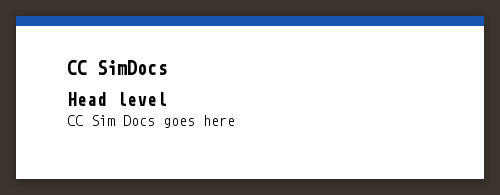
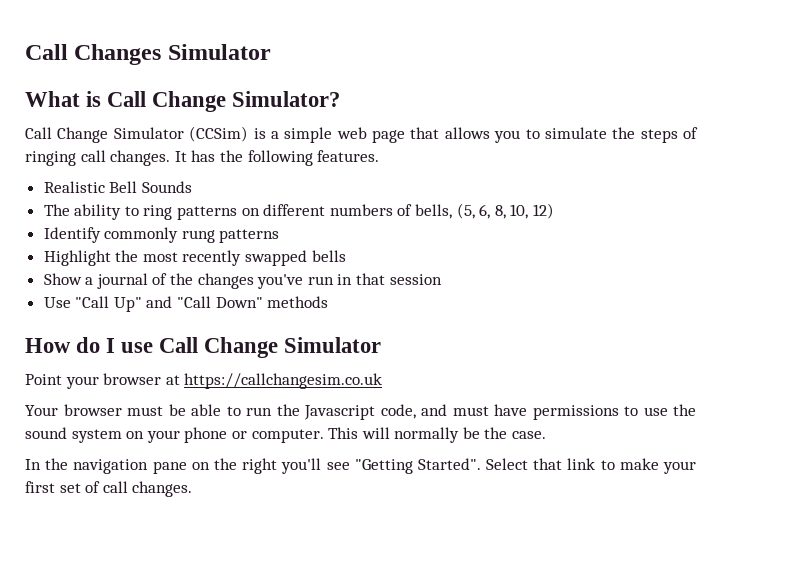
[67,60,167,75] [67,92,167,106] [67,115,235,128] CC SimDocs // Head level // CC Sim Docs goes here -> [25,44,271,65] [25,91,341,112] [25,126,698,143] [25,150,380,166] [43,181,192,193] [43,203,554,220] [43,227,280,243] [43,250,346,266] [43,273,442,289] [43,296,329,312] [25,337,382,358] [25,373,383,389] [25,404,696,420] [25,427,547,443] [25,458,696,474] [25,481,193,497] Call Changes Simulator // What is Call Change Simulator? // Call Change Simulator (CCSim) is a simple web page that allows you to simulate the steps of ringing call changes. It has the following features. // Realistic Bell Sounds // The ability to ring patterns on different numbers of bells, (5, 6, 8, 10, 12) // Identify commonly rung patterns // Highlight the most recently swapped bells // Show a journal of the changes you've run in that session // Use "Call Up" and "Call Down" methods // How do I use Call Change Simulator // Point your browser at https://callchangesim.co.uk // Your browser must be able to run the Javascript code, and must have permissions to use the sound system on your phone or computer. This will normally be the case. // In the navigation pane on the right you'll see "Getting Started". Select that link to make your first set of call changes.

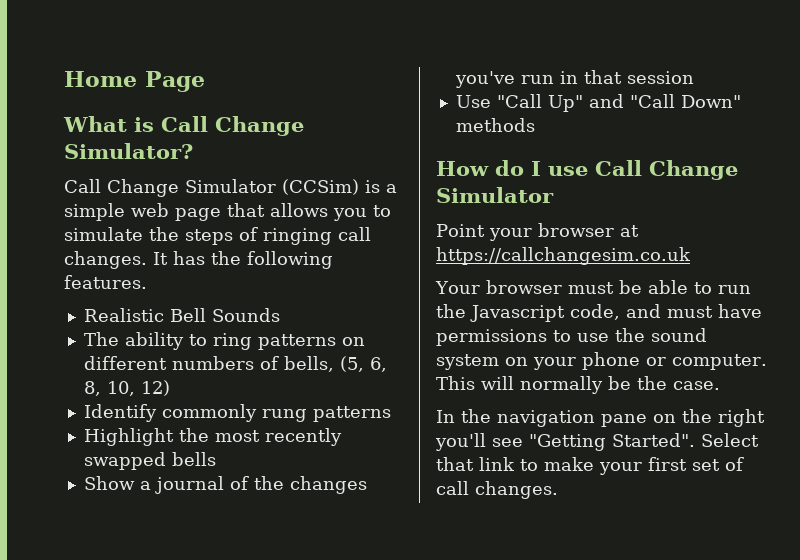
[25,44,271,65] Call Changes Simulator -> [64,71,205,92] Home Page

